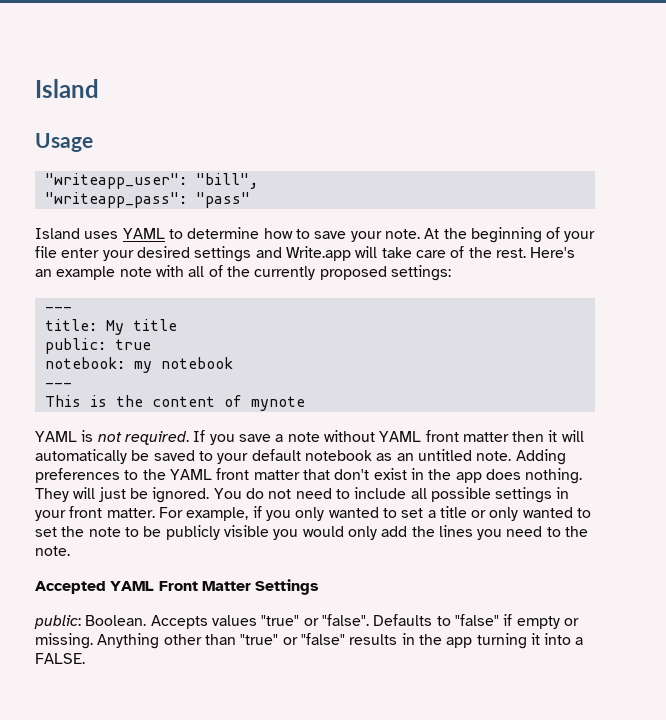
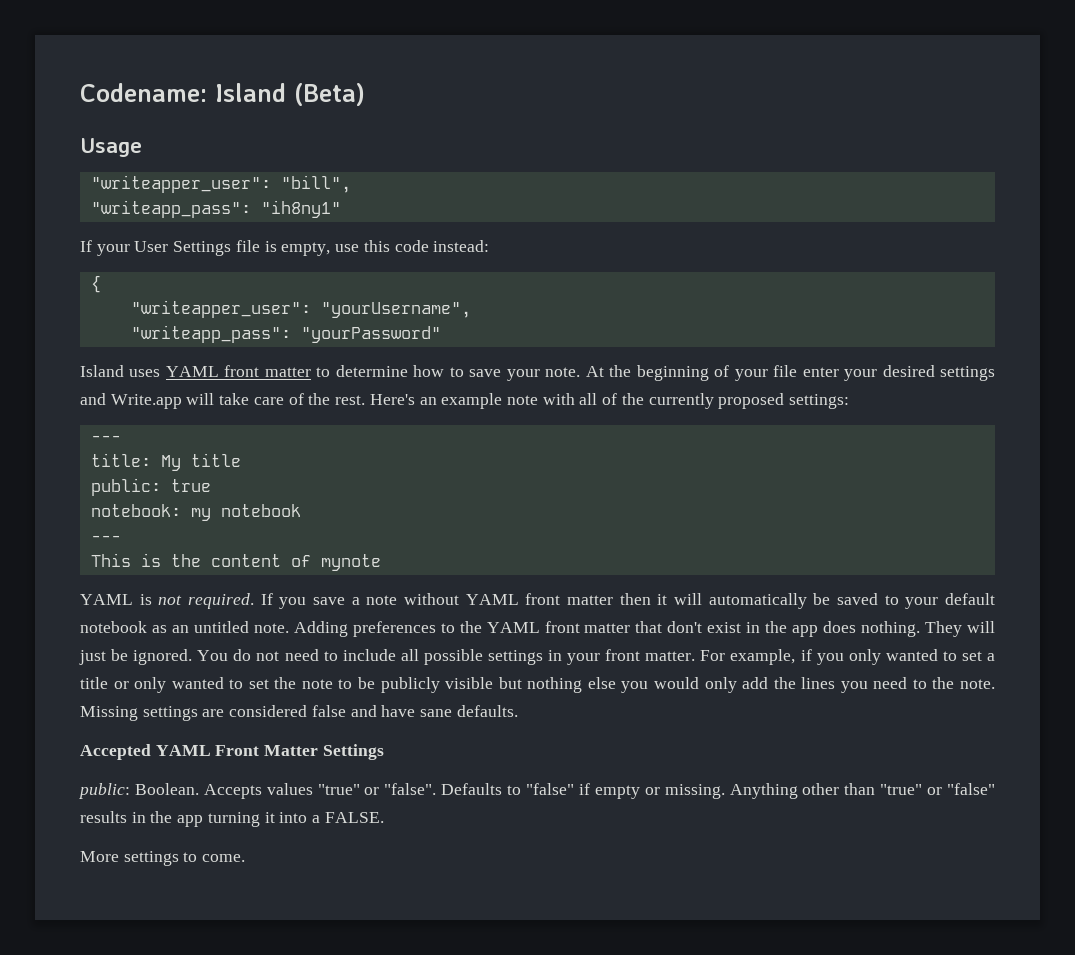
[35,79,99,98] Island -> [80,83,365,106] Codename: Island (Beta)
[44,173,187,189] "writeapp_user": -> [90,175,271,193] "writeapper_user":
[195,192,250,208] "pass" -> [260,200,341,218] [80,240,490,256] [90,275,101,293] [130,300,471,318] [130,325,441,343] "ih8ny1" // If your User Settings file is empty, use this code instead: // { // "writeapper_user": "yourUsername", // "writeapp_pass": "yourPassword"
(165, 233) none -> [224,365,311,377] front matter
(269, 531) none -> [498,677,616,693] but nothing else
(70, 551) none -> [80,705,518,721] Missing settings are considered false and have sane defaults.
(85, 658) none -> [80,851,246,866] // More settings to come.

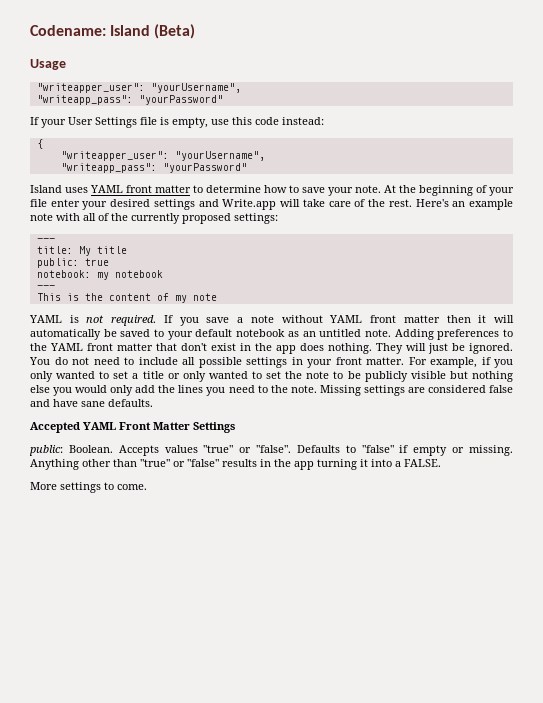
[280,175,351,193] [90,200,341,218] "bill", // "writeapp_pass": "ih8ny1" -> [150,83,241,93] [36,95,223,105] "yourUsername", // "writeapp_pass": "yourPassword"
[320,554,381,571] mynote -> [174,293,217,303] my note

